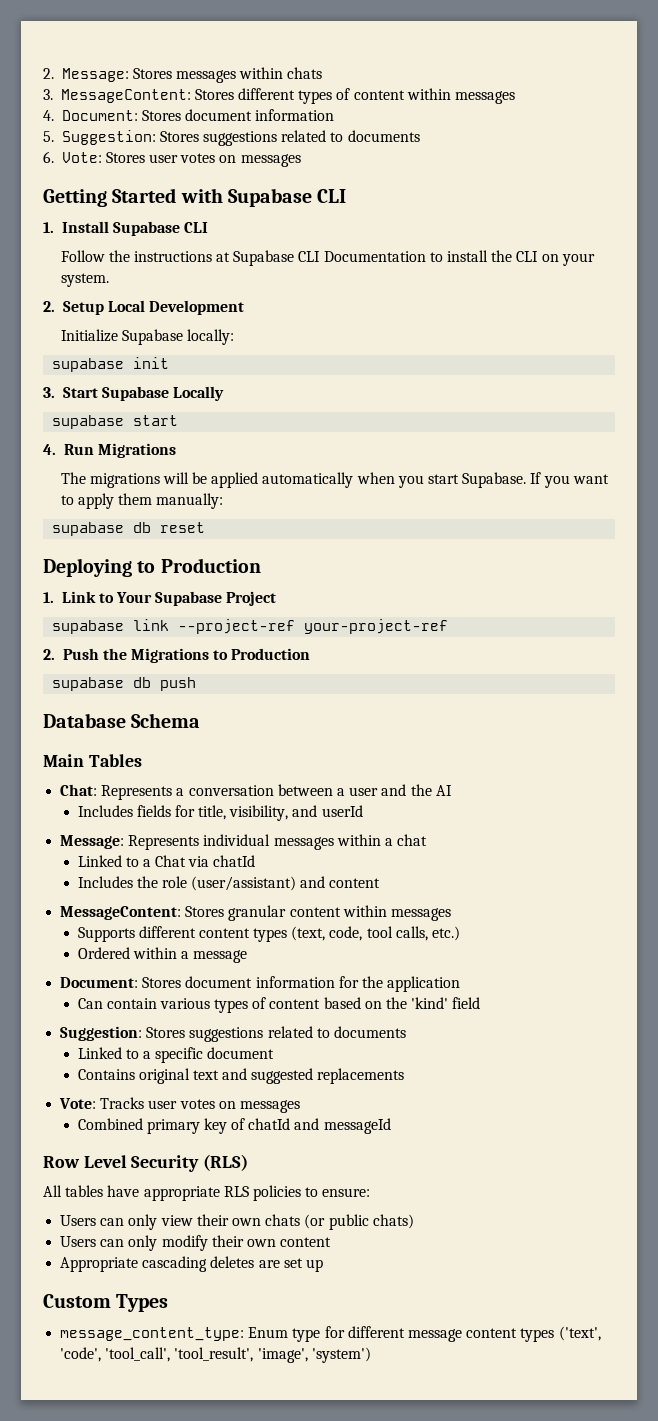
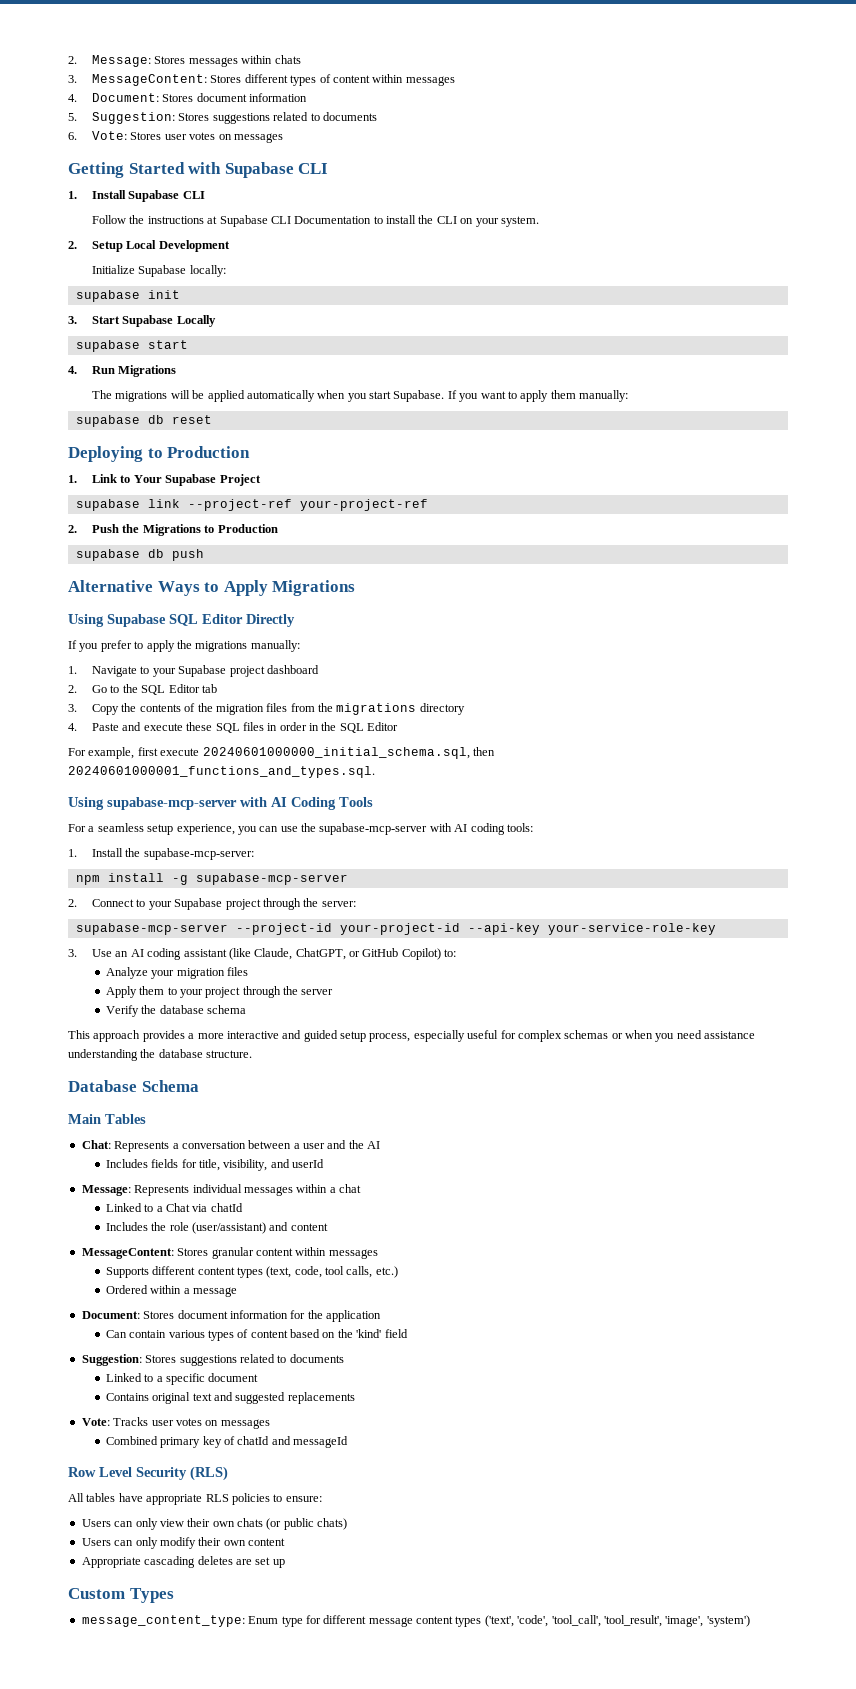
(197, 684) none -> [68,580,356,596] [68,614,295,627] [68,640,300,652] [68,665,319,677] [68,684,217,695] [68,703,465,715] [68,722,399,733] [68,747,495,759] [68,766,375,778] [68,797,373,810] [68,823,533,835] [68,848,254,860] [75,873,348,885] [68,898,356,910] [75,923,716,935] [68,948,457,960] [105,967,248,979] [105,986,334,998] [105,1005,246,1017] [68,1030,756,1042] [68,1049,253,1061] // Alternative Ways to Apply Migrations // Using Supabase SQL Editor Directly // If you prefer to apply the migrations manually: // 1. Navigate to your Supabase project dashboard // 2. Go to the SQL Editor tab // 3. Copy the contents of the migration files from the migrations directory // 4. Paste and execute these SQL files in order in the SQL Editor // For example, first execute 20240601000000_initial_schema.sql, then 20240601000001_functions_and_types.sql. // Using supabase-mcp-server with AI Coding Tools // For a seamless setup experience, you can use the supabase-mcp-server with AI coding tools: // 1. Install the supabase-mcp-server: // npm install -g supabase-mcp-server // 2. Connect to your Supabase project through the server: // supabase-mcp-server --project-id your-project-id --api-key your-service-role-key // 3. Use an AI coding assistant (like Claude, ChatGPT, or GitHub Copilot) to: // Analyze your migration files // Apply them to your project through the server // Verify the database schema // This approach provides a more interactive and guided setup process, especially useful for complex schemas or when you need assistance understanding the database structure.

